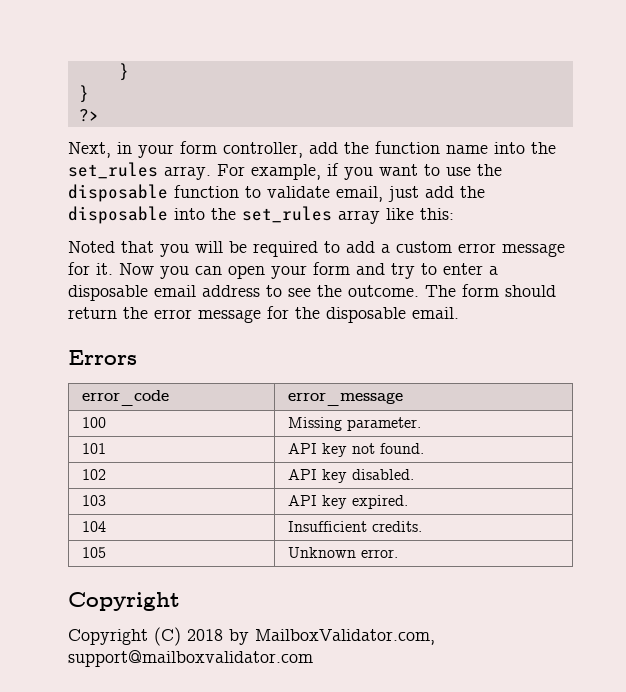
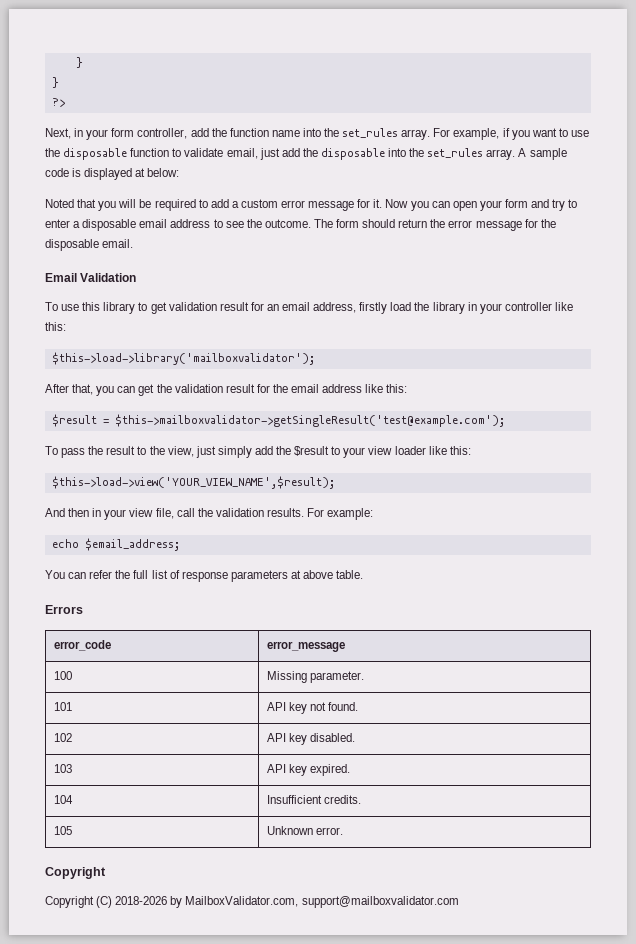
[338,208,454,224] array like this: -> [486,148,567,160] [45,168,180,180] array. A sample code is displayed at below:
(459, 313) none -> [45,273,137,282] [45,302,573,314] [45,322,66,331] [51,352,315,365] [45,384,408,396] [51,414,505,427] [45,446,471,458] [51,476,335,489] [45,508,374,520] [51,538,180,551] [45,570,364,582] // Email Validation // To use this library to get validation result for an email address, firstly load the library in your controller like this: // $this->load->library('mailboxvalidator'); // After that, you can get the validation result for the email address like this: // $result = $this->mailboxvalidator->getSingleResult('test@example.com'); // To pass the result to the view, just simply add the $result to your view loader like this: // $this->load->view('YOUR_VIEW_NAME',$result); // And then in your view file, call the validation results. For example: // echo $email_address; // You can refer the full list of response parameters at above table.
[187,629,223,641] 2018 -> [115,896,168,905] 2018-2026

